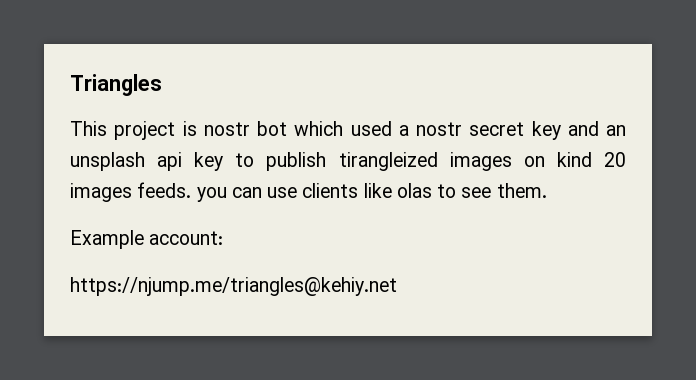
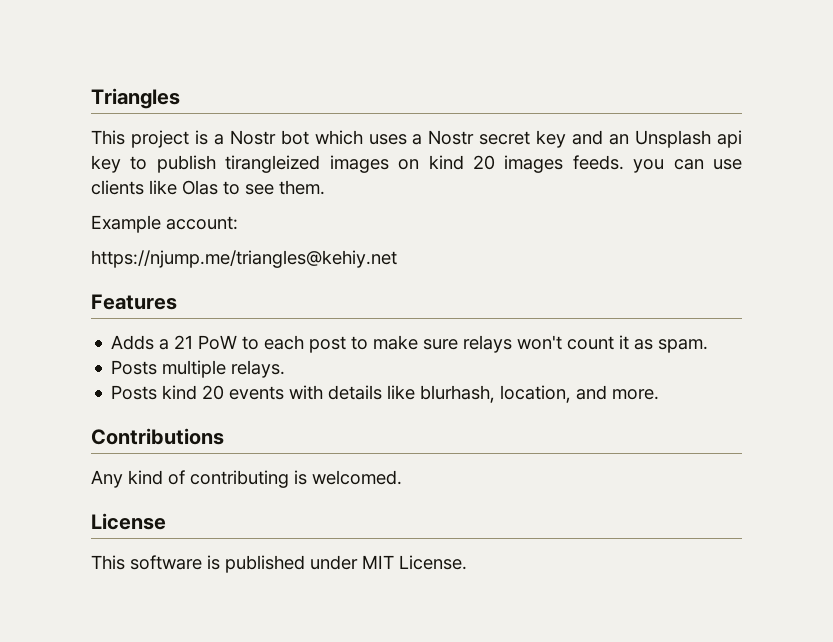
[203,121,462,136] nostr bot which used a nostr -> [213,130,475,145] a Nostr bot which uses a Nostr
[70,152,145,171] unsplash -> [635,130,712,148] Unsplash
[396,183,432,198] olas -> [182,180,218,195] Olas
(397, 286) none -> [91,294,177,310] [111,335,709,353] [111,360,286,378] [111,385,660,403] [91,428,224,445] [91,470,402,488] [91,513,166,530] [91,555,467,573] // Features // Adds a 21 PoW to each post to make sure relays won't count it as spam. // Posts multiple relays. // Posts kind 20 events with details like blurhash, location, and more. // Contributions // Any kind of contributing is welcomed. // License // This software is published under MIT License.

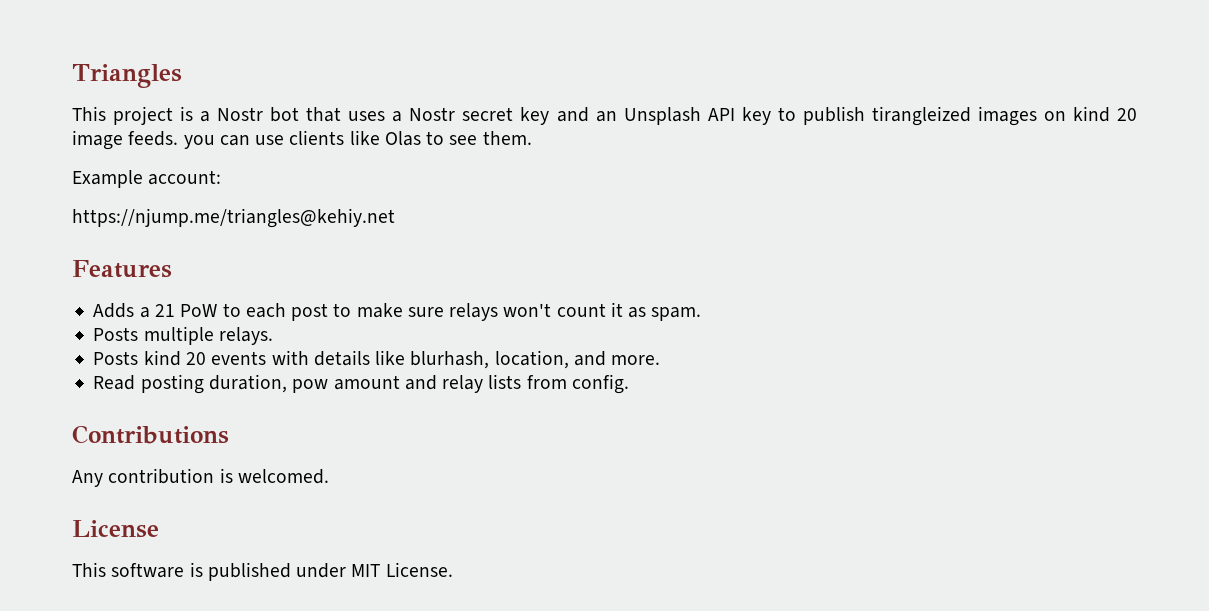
[314,130,363,145] which -> [306,107,342,122] that
[716,130,742,148] api -> [707,108,735,121] API
[504,155,564,173] images -> [72,130,123,150] image
(660, 394) none -> [93,374,629,394] // Read posting duration, pow amount and relay lists from config.
[128,470,289,488] kind of contributing -> [108,468,215,484] contribution

